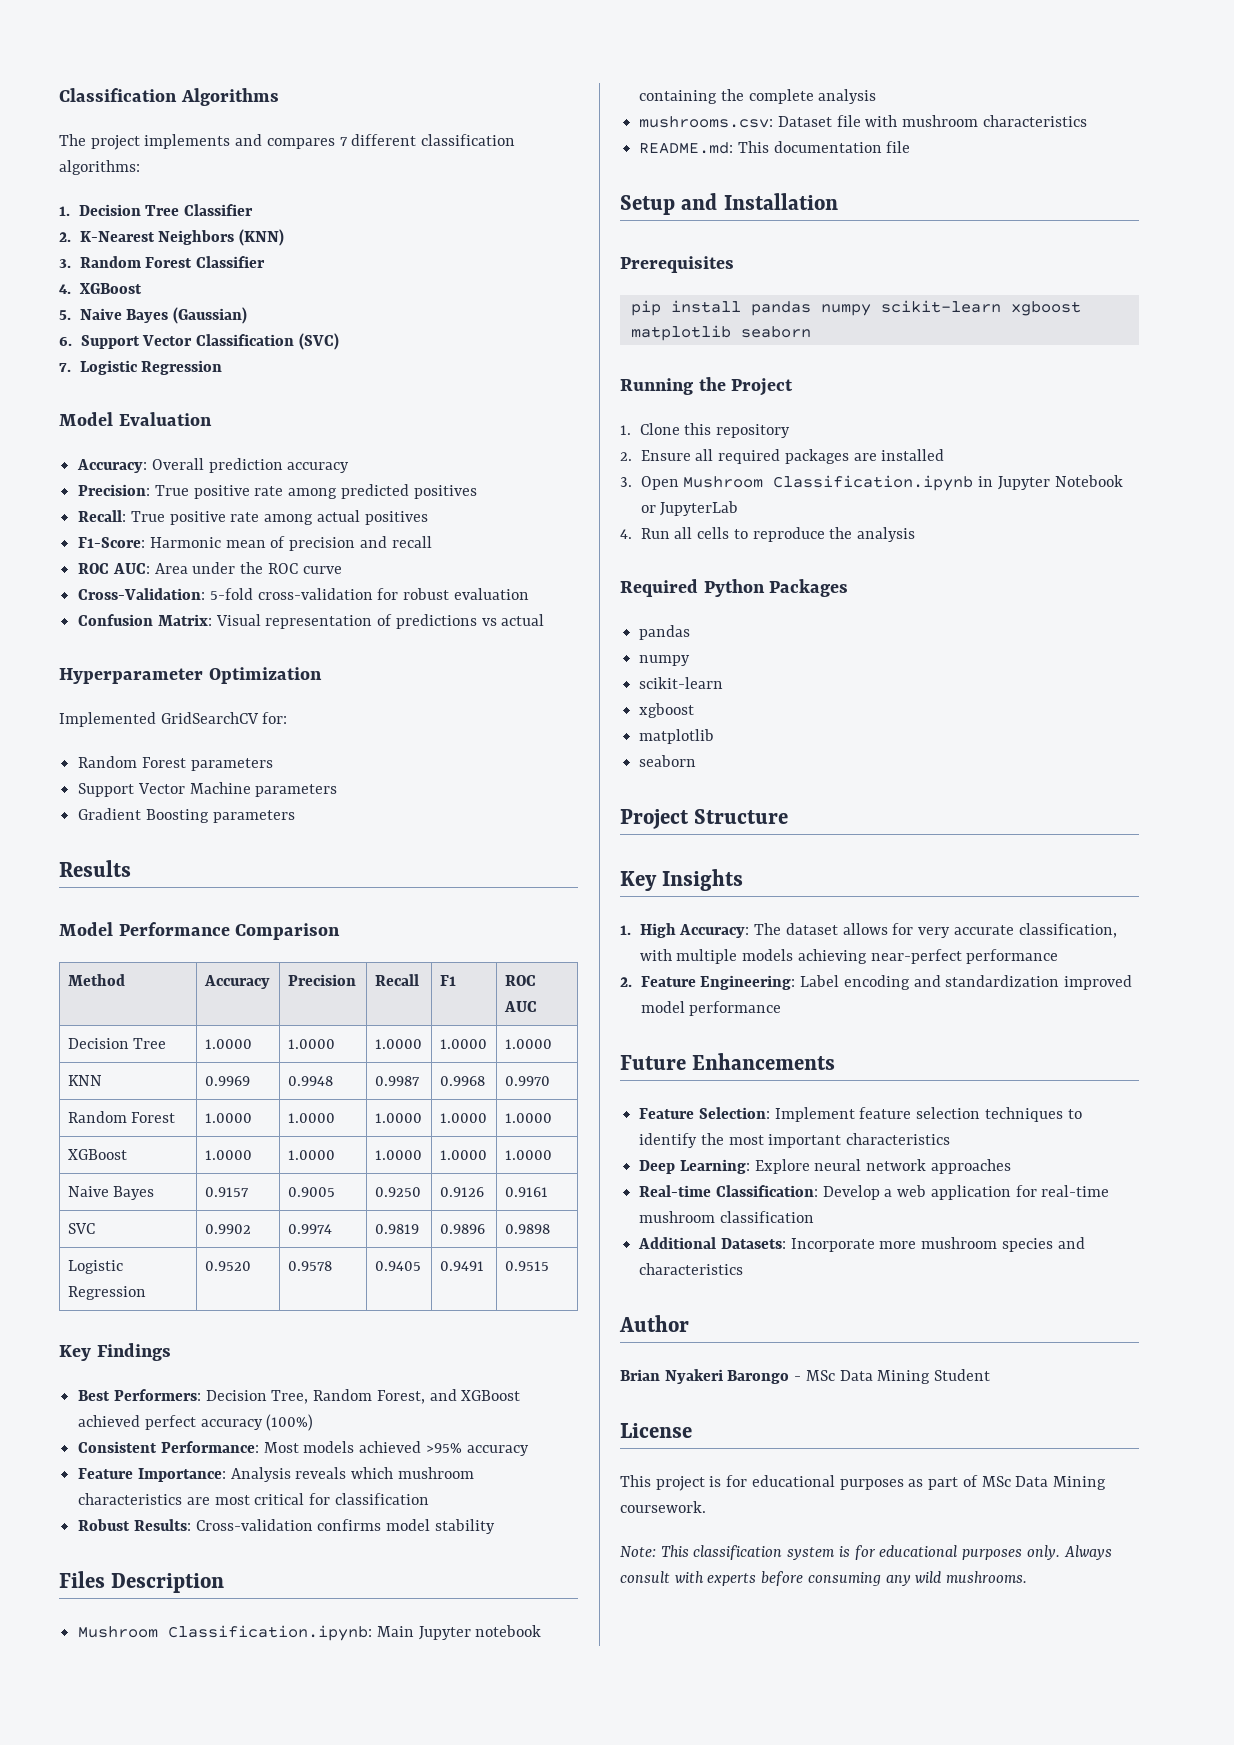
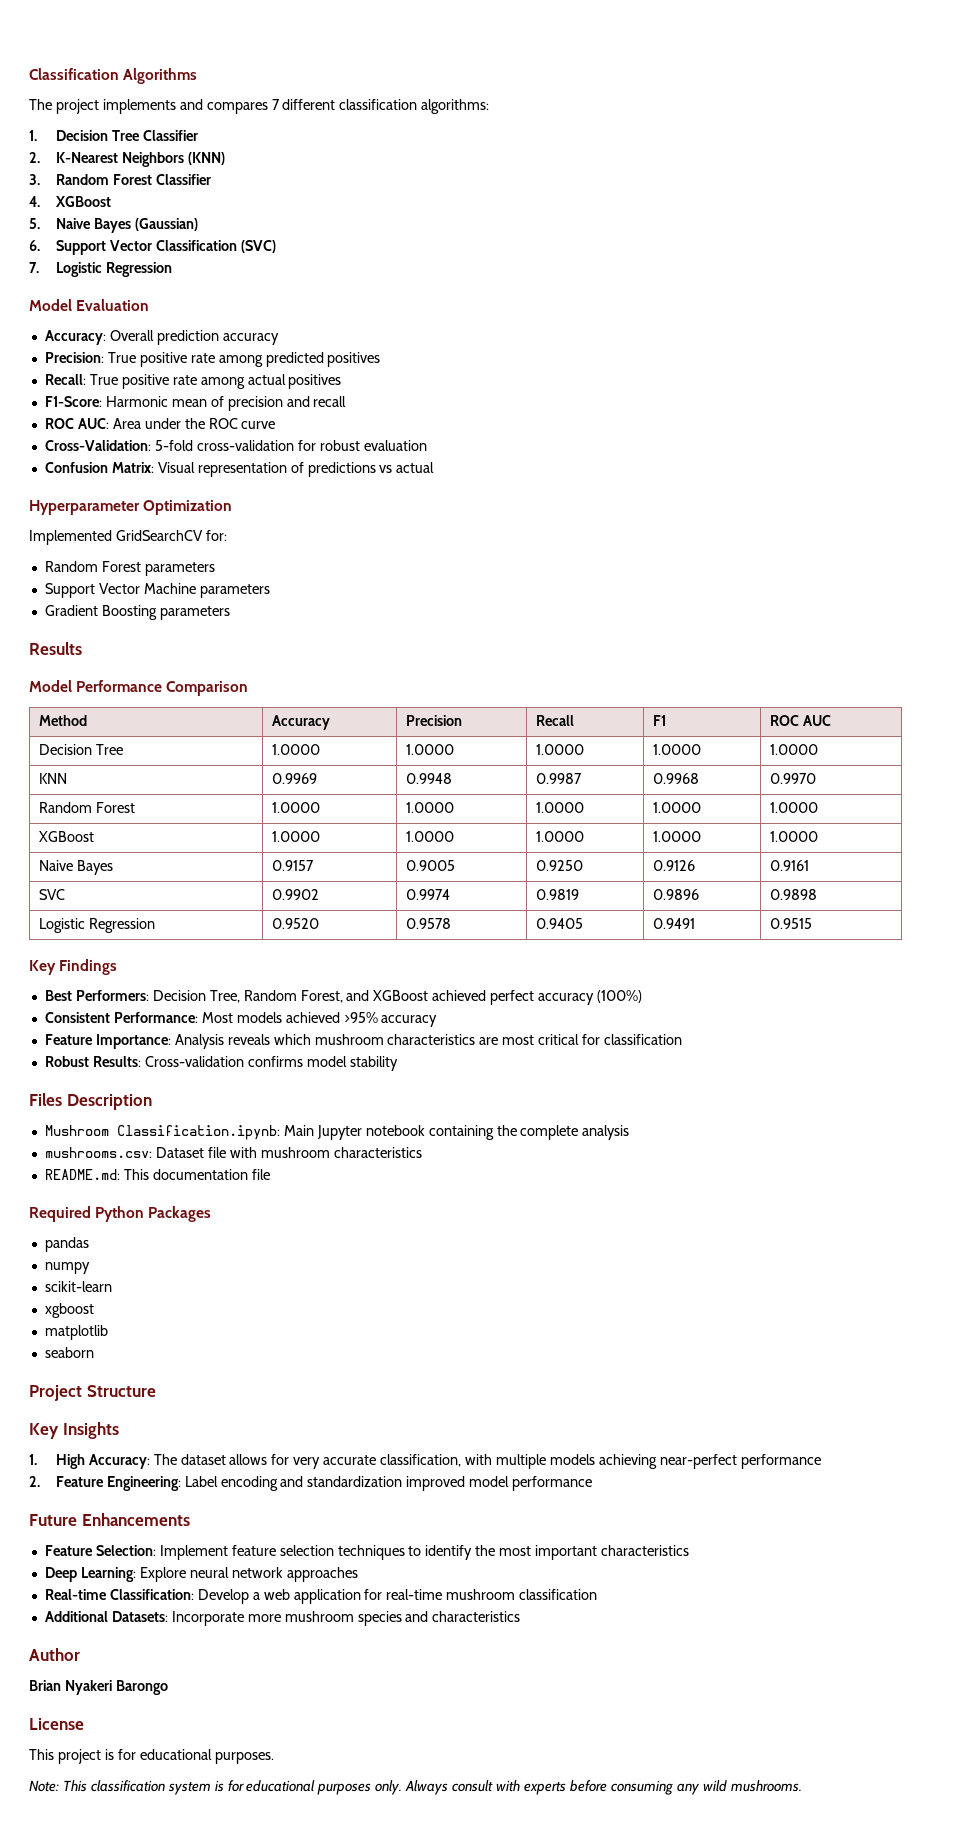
[620,193,838,215] [620,256,734,273] [630,300,1081,316] [630,325,811,341] [620,377,794,396] [620,423,791,438] [620,449,945,464] [620,475,1123,491] [640,501,739,516] [620,527,916,542] // Setup and Installation // Prerequisites // pip install pandas numpy scikit-learn xgboost matplotlib seaborn // Running the Project // 1. Clone this repository // 2. Ensure all required packages are installed // 3. Open Mushroom Classification.ipynb in Jupyter Notebook or JupyterLab // 4. Run all cells to reproduce the analysis -> (270, 1174) none
[794,1369,991,1384] - MSc Data Mining Student -> (168, 1687) none
[839,1475,1106,1490] [620,1501,706,1513] purposes as part of MSc Data Mining coursework. -> [214,1752,274,1764] purposes.

